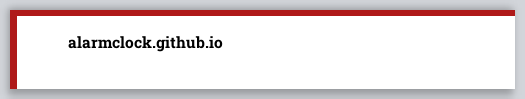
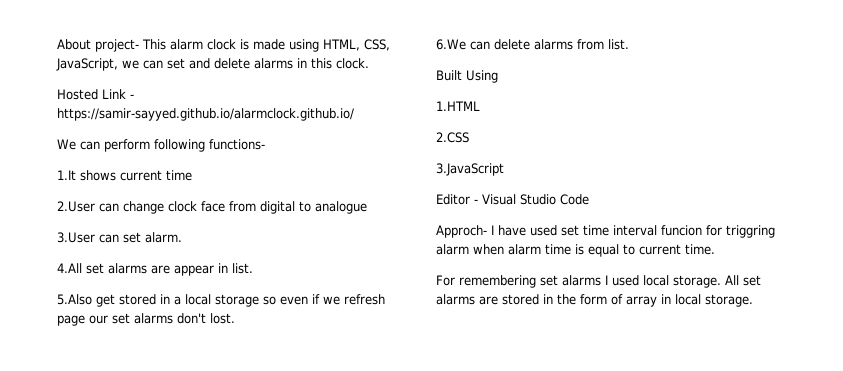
[68,36,223,52] alarmclock.github.io -> [57,39,390,52] [56,58,369,71] [57,89,134,100] [57,108,354,121] [57,139,265,152] [57,170,192,181] [57,201,367,214] [57,232,182,243] [57,263,253,276] [57,294,385,307] [57,313,235,326] [436,39,629,50] [436,70,498,83] [436,101,480,111] [436,132,469,143] [436,163,504,176] [436,194,589,205] [436,225,775,238] [436,244,715,257] [436,275,761,288] [436,294,753,307] About project- This alarm clock is made using HTML, CSS, JavaScript, we can set and delete alarms in this clock. // Hosted Link - https://samir-sayyed.github.io/alarmclock.github.io/ // We can perform following functions- // 1.It shows current time // 2.User can change clock face from digital to analogue // 3.User can set alarm. // 4.All set alarms are appear in list. // 5.Also get stored in a local storage so even if we refresh page our set alarms don't lost. // 6.We can delete alarms from list. // Built Using // 1.HTML // 2.CSS // 3.JavaScript // Editor - Visual Studio Code // Approch- I have used set time interval funcion for triggring alarm when alarm time is equal to current time. // For remembering set alarms I used local storage. All set alarms are stored in the form of array in local storage.

